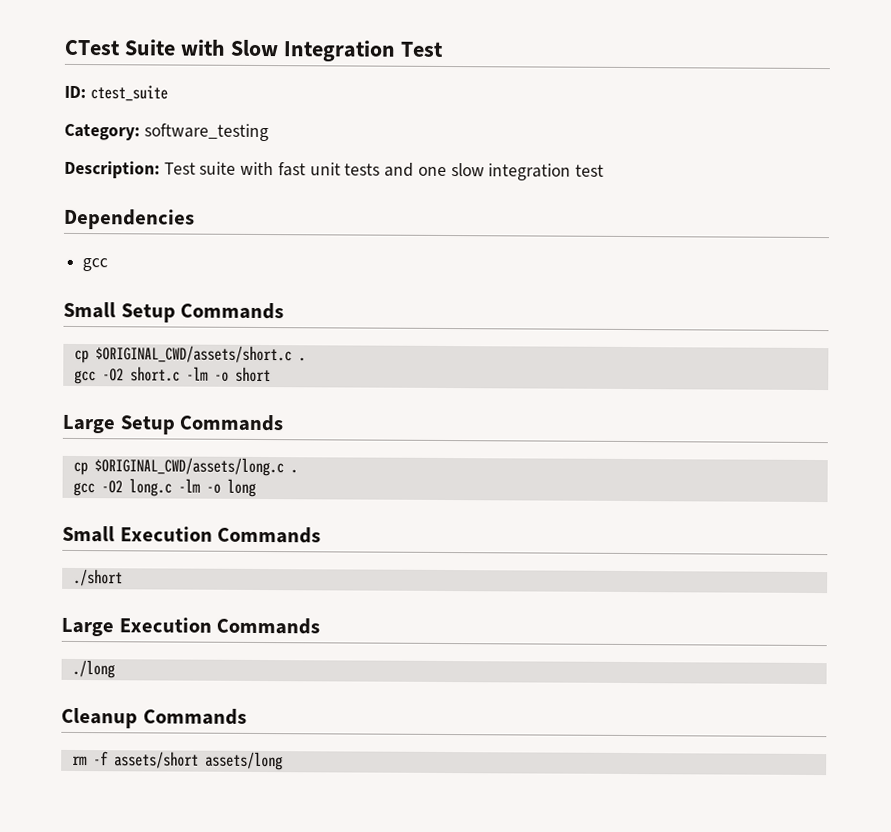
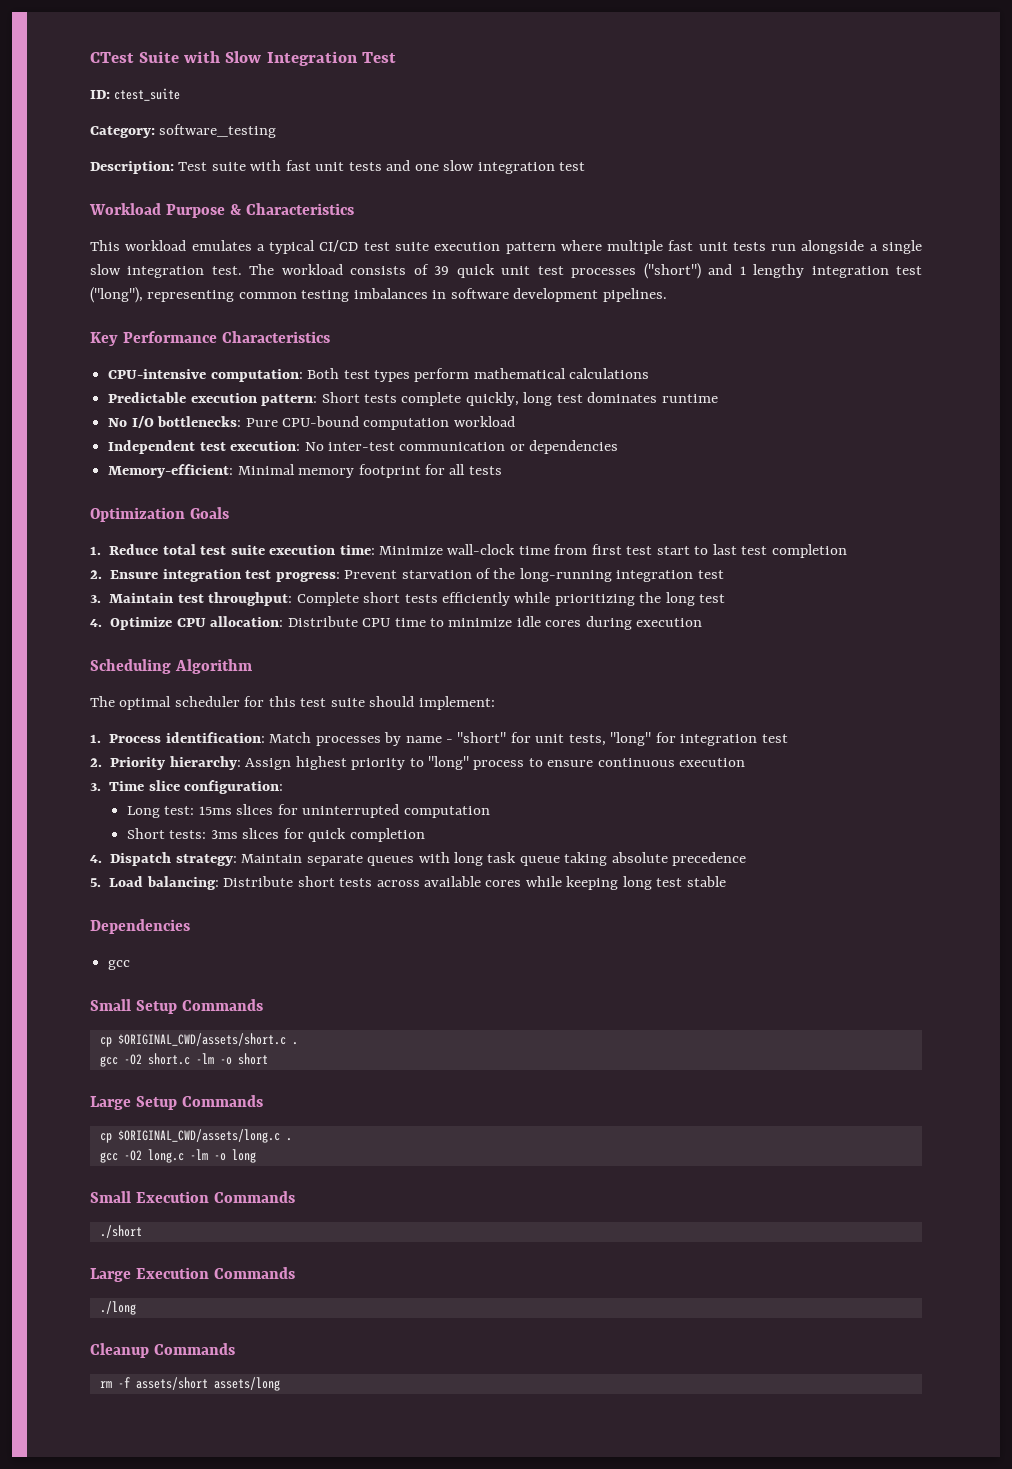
(604, 170) none -> [89,203,354,218] [90,240,923,254] [90,263,923,279] [90,287,667,303] [90,331,330,346] [108,368,650,382] [108,392,718,406] [108,416,515,430] [108,440,619,454] [108,464,502,478] [90,507,229,522] [90,544,847,558] [90,568,724,582] [90,592,726,606] [90,616,703,630] [90,659,252,674] [90,696,495,710] [90,732,788,746] [90,756,746,770] [90,780,284,794] [126,804,490,818] [126,828,425,842] [90,852,747,866] [90,876,726,890] // Workload Purpose & Characteristics // This workload emulates a typical CI/CD test suite execution pattern where multiple fast unit tests run alongside a single slow integration test. The workload consists of 39 quick unit test processes ("short") and 1 lengthy integration test ("long"), representing common testing imbalances in software development pipelines. // Key Performance Characteristics // CPU-intensive computation: Both test types perform mathematical calculations // Predictable execution pattern: Short tests complete quickly, long test dominates runtime // No I/O bottlenecks: Pure CPU-bound computation workload // Independent test execution: No inter-test communication or dependencies // Memory-efficient: Minimal memory footprint for all tests // Optimization Goals // 1. Reduce total test suite execution time: Minimize wall-clock time from first test start to last test completion // 2. Ensure integration test progress: Prevent starvation of the long-running integration test // 3. Maintain test throughput: Complete short tests efficiently while prioritizing the long test // 4. Optimize CPU allocation: Distribute CPU time to minimize idle cores during execution // Scheduling Algorithm // The optimal scheduler for this test suite should implement: // 1. Process identification: Match processes by name - "short" for unit tests, "long" for integration test // 2. Priority hierarchy: Assign highest priority to "long" process to ensure continuous execution // 3. Time slice configuration: // Long test: 15ms slices for uninterrupted computation // Short tests: 3ms slices for quick completion // 4. Dispatch strategy: Maintain separate queues with long task queue taking absolute precedence // 5. Load balancing: Distribute short tests across available cores while keeping long test stable

